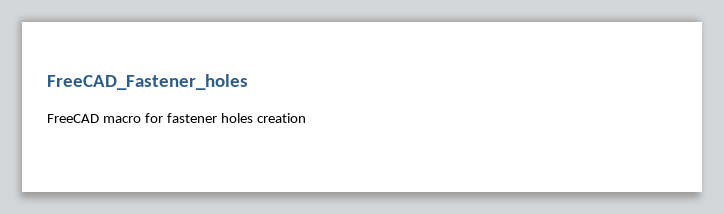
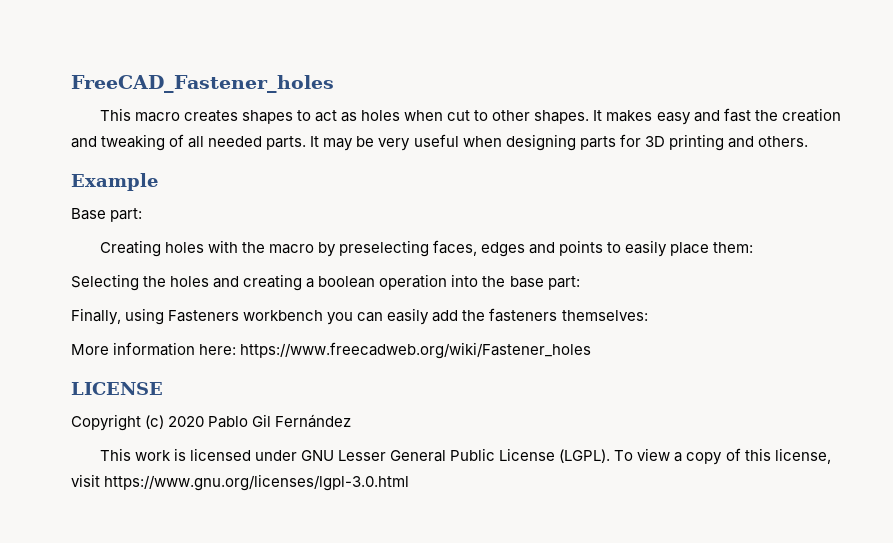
[47,113,306,123] FreeCAD macro for fastener holes creation -> [99,108,841,125] [71,134,808,151] [71,173,158,191] [71,208,143,222] [99,240,754,257] [71,274,580,291] [71,308,648,325] [71,342,592,359] [71,382,163,395] [71,414,352,431] [99,448,831,465] [71,474,410,491] This macro creates shapes to act as holes when cut to other shapes. It makes easy and fast the creation and tweaking of all needed parts. It may be very useful when designing parts for 3D printing and others. // Example // Base part: // Creating holes with the macro by preselecting faces, edges and points to easily place them: // Selecting the holes and creating a boolean operation into the base part: // Finally, using Fasteners workbench you can easily add the fasteners themselves: // More information here: https://www.freecadweb.org/wiki/Fastener_holes // LICENSE // Copyright (c) 2020 Pablo Gil Fernández // This work is licensed under GNU Lesser General Public License (LGPL). To view a copy of this license, visit https://www.gnu.org/licenses/lgpl-3.0.html

